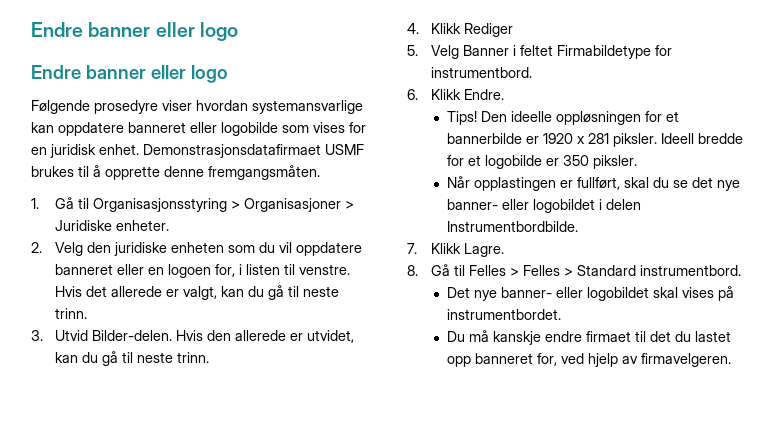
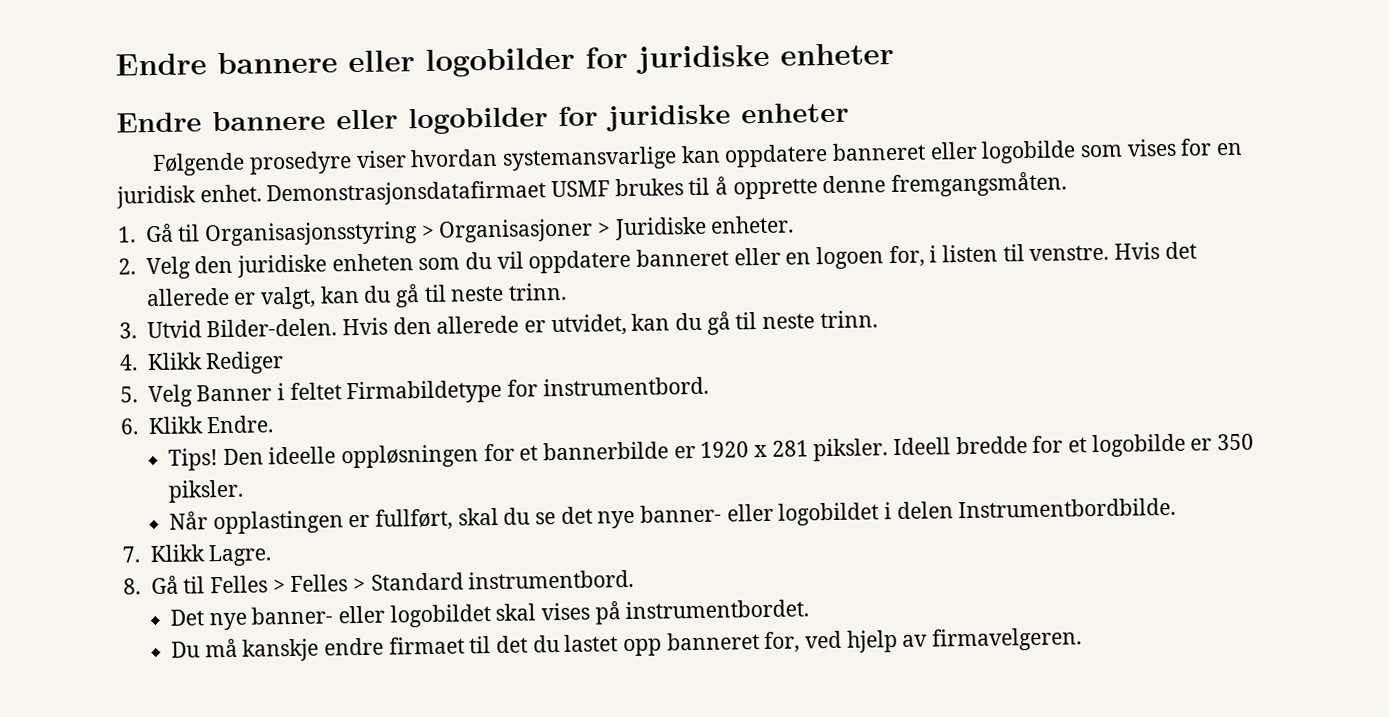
[31,22,238,41] [31,65,228,83] Endre banner eller logo // Endre banner eller logo -> [115,43,894,77] [116,102,849,135] Endre bannere eller logobilder for juridiske enheter // Endre bannere eller logobilder for juridiske enheter

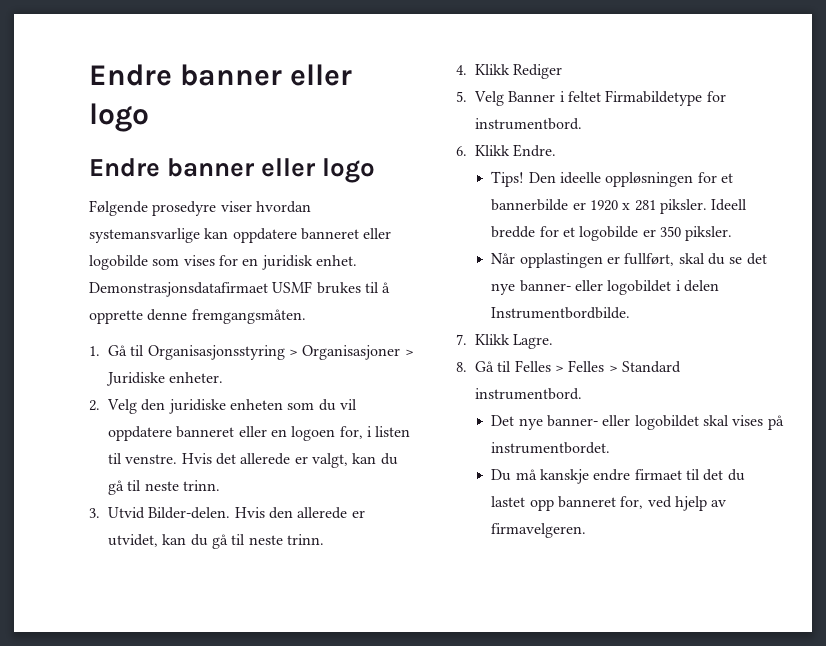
[115,43,894,77] [116,102,849,135] Endre bannere eller logobilder for juridiske enheter // Endre bannere eller logobilder for juridiske enheter -> [89,64,353,86] [89,103,149,132] [89,158,376,183] Endre banner eller logo // Endre banner eller logo

